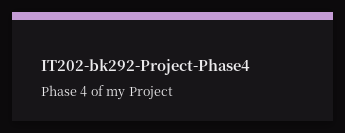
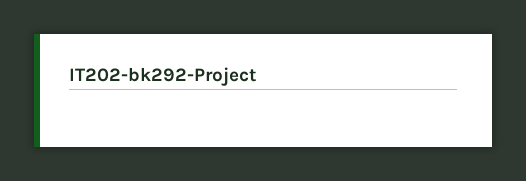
[41,59,250,75] [41,85,173,100] IT202-bk292-Project-Phase4 // Phase 4 of my Project -> [69,67,257,86] IT202-bk292-Project

